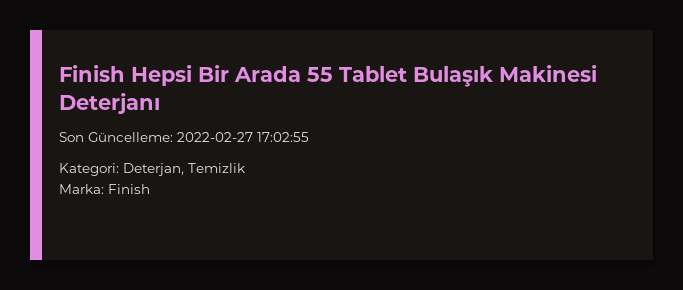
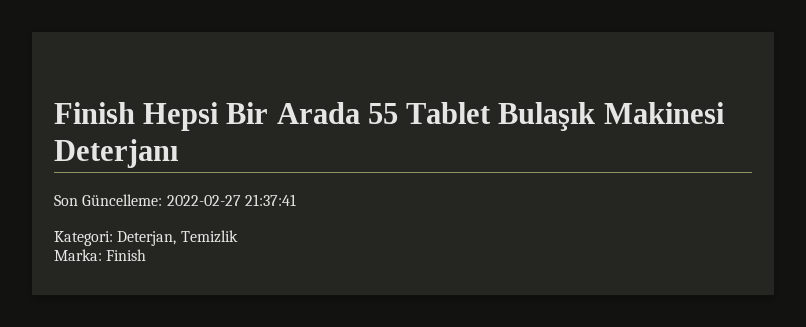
[257,132,309,142] 17:02:55 -> [244,194,296,206] 21:37:41

